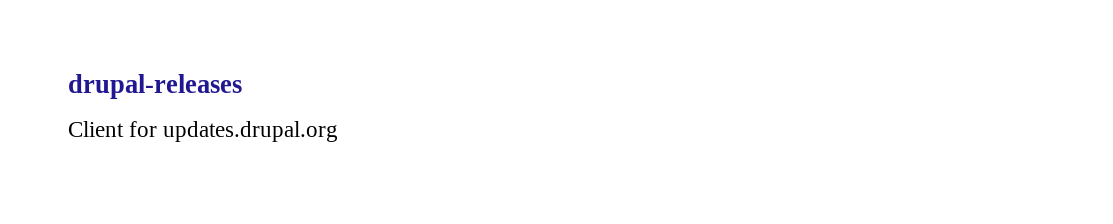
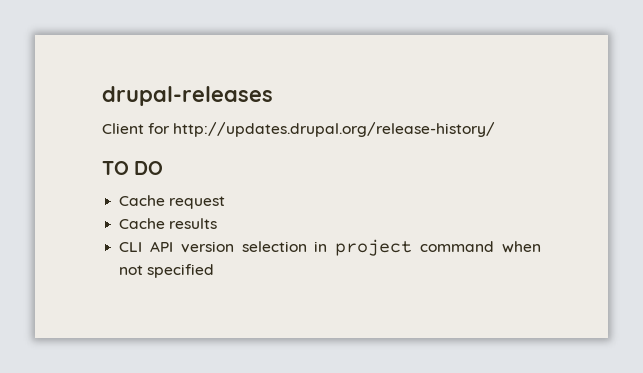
[163,121,339,142] updates.drupal.org -> [173,122,496,137] [102,161,164,175] [119,195,226,209] [119,218,218,229] [119,239,541,256] [119,264,215,278] http://updates.drupal.org/release-history/ // TO DO // Cache request // Cache results // CLI API version selection in project command when not specified

